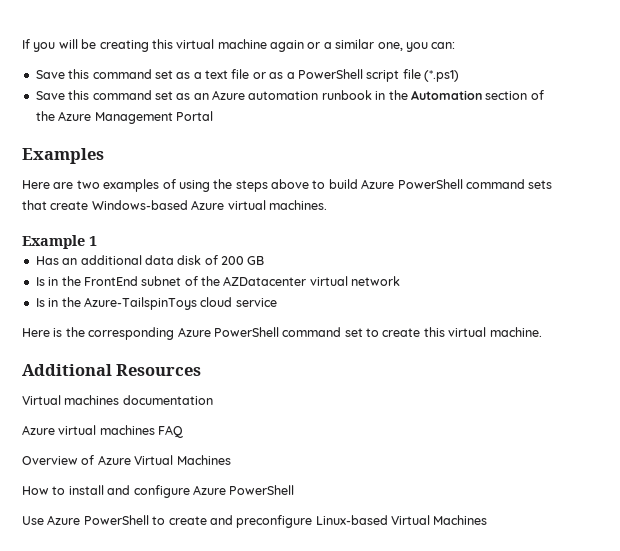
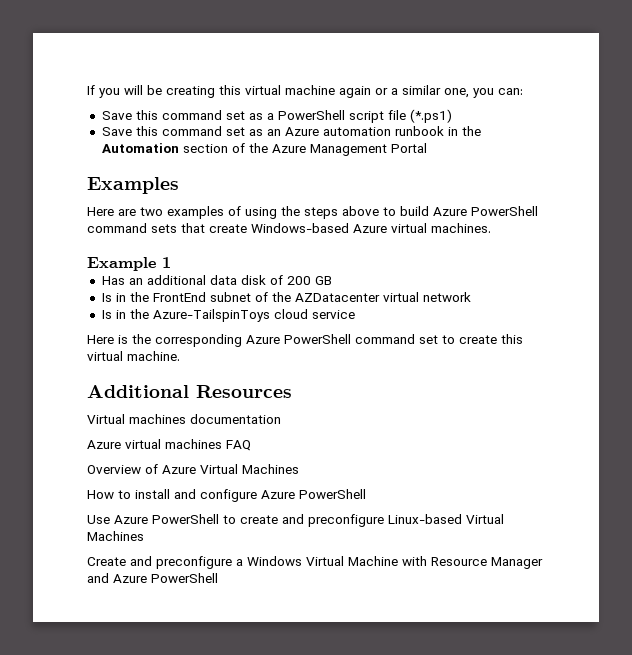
[205,69,295,79] text file or as a -> (274, 116) none
(488, 520) none -> [87,556,543,569] [87,573,218,583] // Create and preconfigure a Windows Virtual Machine with Resource Manager and Azure PowerShell

